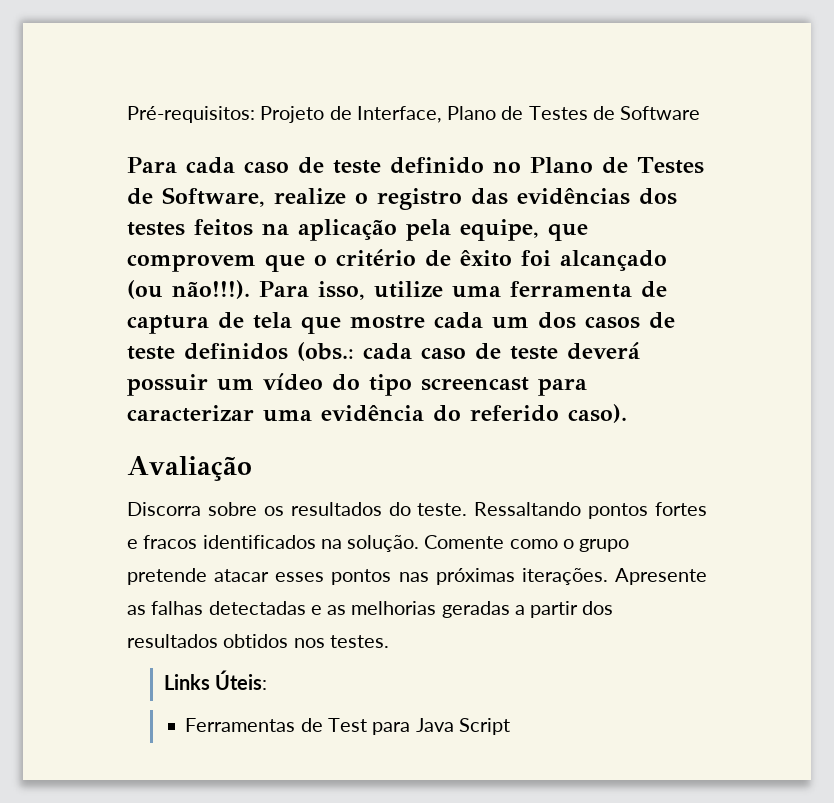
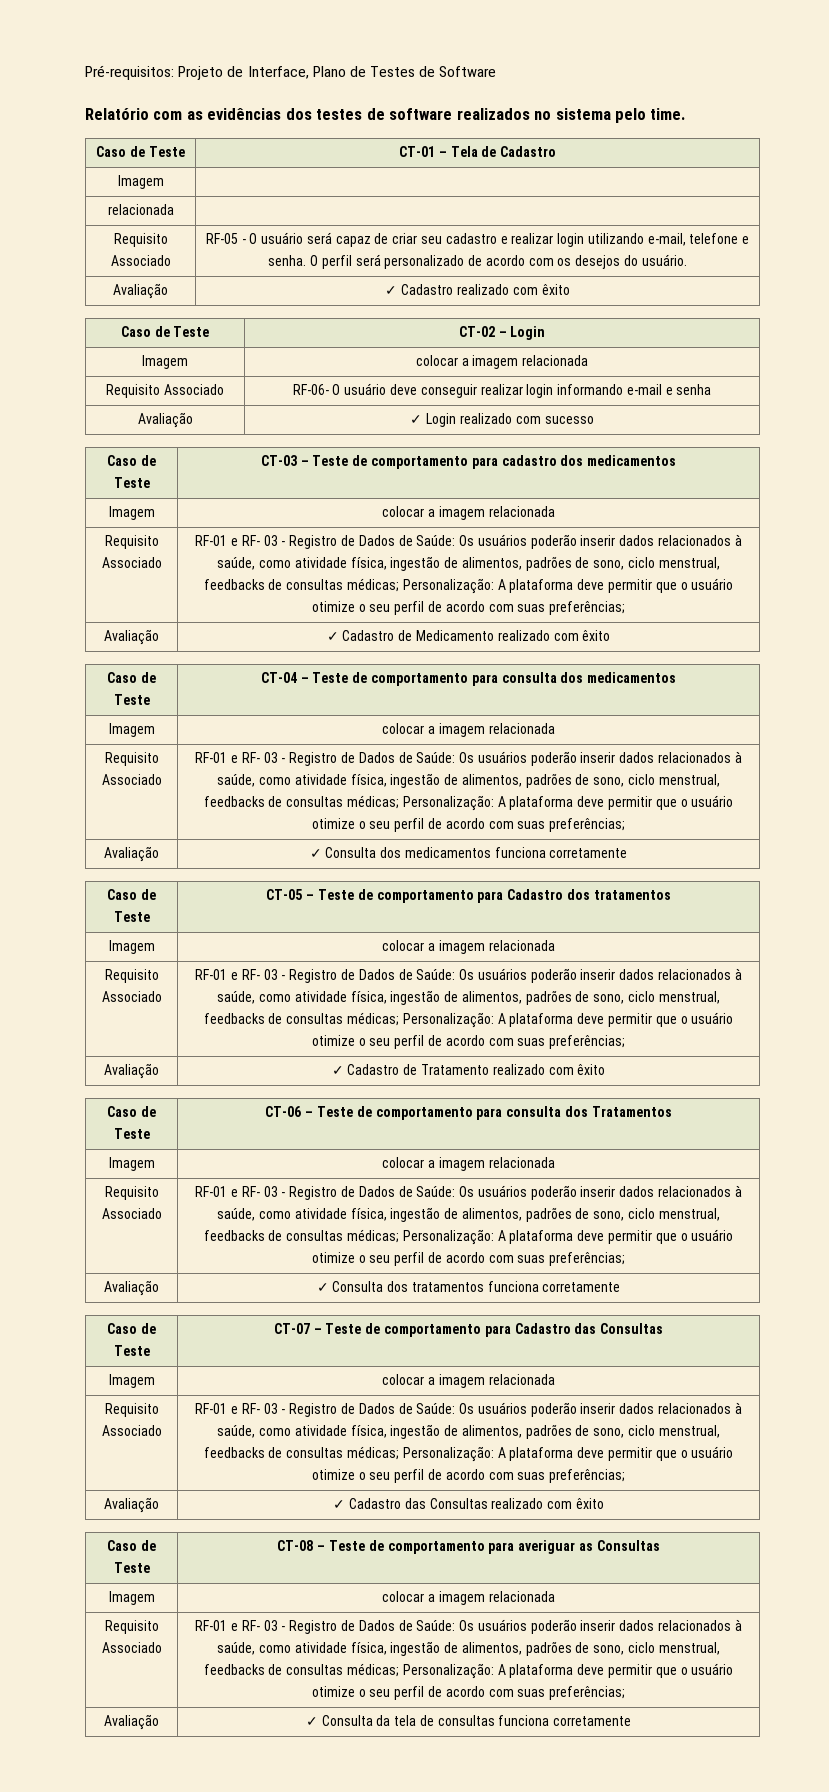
[127,157,704,174] [127,187,677,210] [127,219,588,241] [127,249,667,272] [127,280,667,300] [127,312,675,334] [127,342,640,361] [127,373,587,396] [127,404,627,423] [127,456,252,481] [127,502,707,519] [127,535,630,552] [127,568,708,585] [127,601,614,618] [127,634,389,648] [163,670,268,690] [185,718,510,735] Para cada caso de teste definido no Plano de Testes de Software, realize o registro das evidências dos testes feitos na aplicação pela equipe, que comprovem que o critério de êxito foi alcançado (ou não!!!). Para isso, utilize uma ferramenta de captura de tela que mostre cada um dos casos de teste definidos (obs.: cada caso de teste deverá possuir um vídeo do tipo screencast para caracterizar uma evidência do referido caso). // Avaliação // Discorra sobre os resultados do teste. Ressaltando pontos fortes e fracos identificados na solução. Comente como o grupo pretende atacar esses pontos nas próximas iterações. Apresente as falhas detectadas e as melhorias geradas a partir dos resultados obtidos nos testes. // Links Úteis: // Ferramentas de Test para Java Script -> [85,108,686,123] [96,146,185,157] [398,146,557,157] [117,175,164,189] [107,204,174,215] [113,233,168,247] [110,255,171,266] [205,232,750,247] [268,254,687,269] [113,283,168,299] [385,284,570,295] [120,326,210,337] [458,326,546,340] [142,355,188,369] [415,355,589,369] [106,384,224,398] [292,383,712,398] [137,412,193,428] [410,413,594,427] [107,455,156,466] [113,477,150,488] [260,455,677,469] [108,506,155,520] [382,506,555,520] [104,535,159,549] [101,557,162,568] [195,534,742,549] [217,556,720,571] [203,578,734,594] [311,601,626,615] [104,629,159,645] [326,630,611,641] [107,672,156,683] [113,694,150,705] [260,672,677,686] [108,723,155,737] [382,723,555,737] [104,752,159,766] [101,774,162,785] [195,751,742,766] [217,773,720,788] [203,795,734,811] [311,818,626,832] [104,846,159,862] [309,847,628,858] [107,889,156,900] [113,911,150,922] [266,889,671,903] [108,940,155,954] [382,940,555,954] [104,969,159,983] [101,991,162,1002] [195,968,742,983] [217,990,720,1005] [203,1012,734,1028] [311,1035,626,1049] [104,1063,159,1079] [331,1064,606,1075] [107,1106,156,1117] [113,1128,150,1139] [265,1106,672,1120] [108,1157,155,1171] [382,1157,555,1171] [104,1186,159,1200] [101,1208,162,1219] [195,1185,742,1200] [217,1207,720,1222] [203,1229,734,1245] [311,1252,626,1266] [104,1280,159,1296] [316,1281,621,1292] [107,1323,156,1334] [113,1345,150,1356] [273,1323,664,1337] [108,1374,155,1388] [382,1374,555,1388] [104,1403,159,1417] [101,1425,162,1436] [195,1402,742,1417] [217,1424,720,1439] [203,1446,734,1462] [311,1469,626,1483] [104,1497,159,1513] [333,1498,604,1509] [107,1540,156,1551] [113,1562,150,1573] [277,1540,660,1554] [108,1591,155,1605] [382,1591,555,1605] [104,1620,159,1634] [101,1642,162,1653] [195,1619,742,1634] [217,1641,720,1656] [203,1663,734,1679] [311,1686,626,1700] [104,1714,159,1730] [305,1715,632,1726] Relatório com as evidências dos testes de software realizados no sistema pelo time. // Caso de Teste | CT-01 – Tela de Cadastro // Imagem | // relacionada | // Requisito Associado | RF-05 - O usuário será capaz de criar seu cadastro e realizar login utilizando e-mail, telefone e senha. O perfil será personalizado de acordo com os desejos do usuário. // Avaliação | ✓ Cadastro realizado com êxito // Caso de Teste | CT-02 – Login // Imagem | colocar a imagem relacionada // Requisito Associado | RF-06- O usuário deve conseguir realizar login informando e-mail e senha // Avaliação | ✓ Login realizado com sucesso // Caso de Teste | CT-03 – Teste de comportamento para cadastro dos medicamentos // Imagem | colocar a imagem relacionada // Requisito Associado | RF-01 e RF- 03 - Registro de Dados de Saúde: Os usuários poderão inserir dados relacionados à saúde, como atividade física, ingestão de alimentos, padrões de sono, ciclo menstrual, feedbacks de consultas médicas; Personalização: A plataforma deve permitir que o usuário otimize o seu perfil de acordo com suas preferências; // Avaliação | ✓ Cadastro de Medicamento realizado com êxito // Caso de Teste | CT-04 – Teste de comportamento para consulta dos medicamentos // Imagem | colocar a imagem relacionada // Requisito Associado | RF-01 e RF- 03 - Registro de Dados de Saúde: Os usuários poderão inserir dados relacionados à saúde, como atividade física, ingestão de alimentos, padrões de sono, ciclo menstrual, feedbacks de consultas médicas; Personalização: A plataforma deve permitir que o usuário otimize o seu perfil de acordo com suas preferências; // Avaliação | ✓ Consulta dos medicamentos funciona corretamente // Caso de Teste | CT-05 – Teste de comportamento para Cadastro dos tratamentos // Imagem | colocar a imagem relacionada // Requisito Associado | RF-01 e RF- 03 - Registro de Dados de Saúde: Os usuários poderão inserir dados relacionados à saúde, como atividade física, ingestão de alimentos, padrões de sono, ciclo menstrual, feedbacks de consultas médicas; Personalização: A plataforma deve permitir que o usuário otimize o seu perfil de acordo com suas preferências; // Avaliação | ✓ Cadastro de Tratamento realizado com êxito // Caso de Teste | CT-06 – Teste de comportamento para consulta dos Tratamentos // Imagem | colocar a imagem relacionada // Requisito Associado | RF-01 e RF- 03 - Registro de Dados de Saúde: Os usuários poderão inserir dados relacionados à saúde, como atividade física, ingestão de alimentos, padrões de sono, ciclo menstrual, feedbacks de consultas médicas; Personalização: A plataforma deve permitir que o usuário otimize o seu perfil de acordo com suas preferências; // Avaliação | ✓ Consulta dos tratamentos funciona corretamente // Caso de Teste | CT-07 – Teste de comportamento para Cadastro das Consultas // Imagem | colocar a imagem relacionada // Requisito Associado | RF-01 e RF- 03 - Registro de Dados de Saúde: Os usuários poderão inserir dados relacionados à saúde, como atividade física, ingestão de alimentos, padrões de sono, ciclo menstrual, feedbacks de consultas médicas; Personalização: A plataforma deve permitir que o usuário otimize o seu perfil de acordo com suas preferências; // Avaliação | ✓ Cadastro das Consultas realizado com êxito // Caso de Teste | CT-08 – Teste de comportamento para averiguar as Consultas // Imagem | colocar a imagem relacionada // Requisito Associado | RF-01 e RF- 03 - Registro de Dados de Saúde: Os usuários poderão inserir dados relacionados à saúde, como atividade física, ingestão de alimentos, padrões de sono, ciclo menstrual, feedbacks de consultas médicas; Personalização: A plataforma deve permitir que o usuário otimize o seu perfil de acordo com suas preferências; // Avaliação | ✓ Consulta da tela de consultas funciona corretamente

